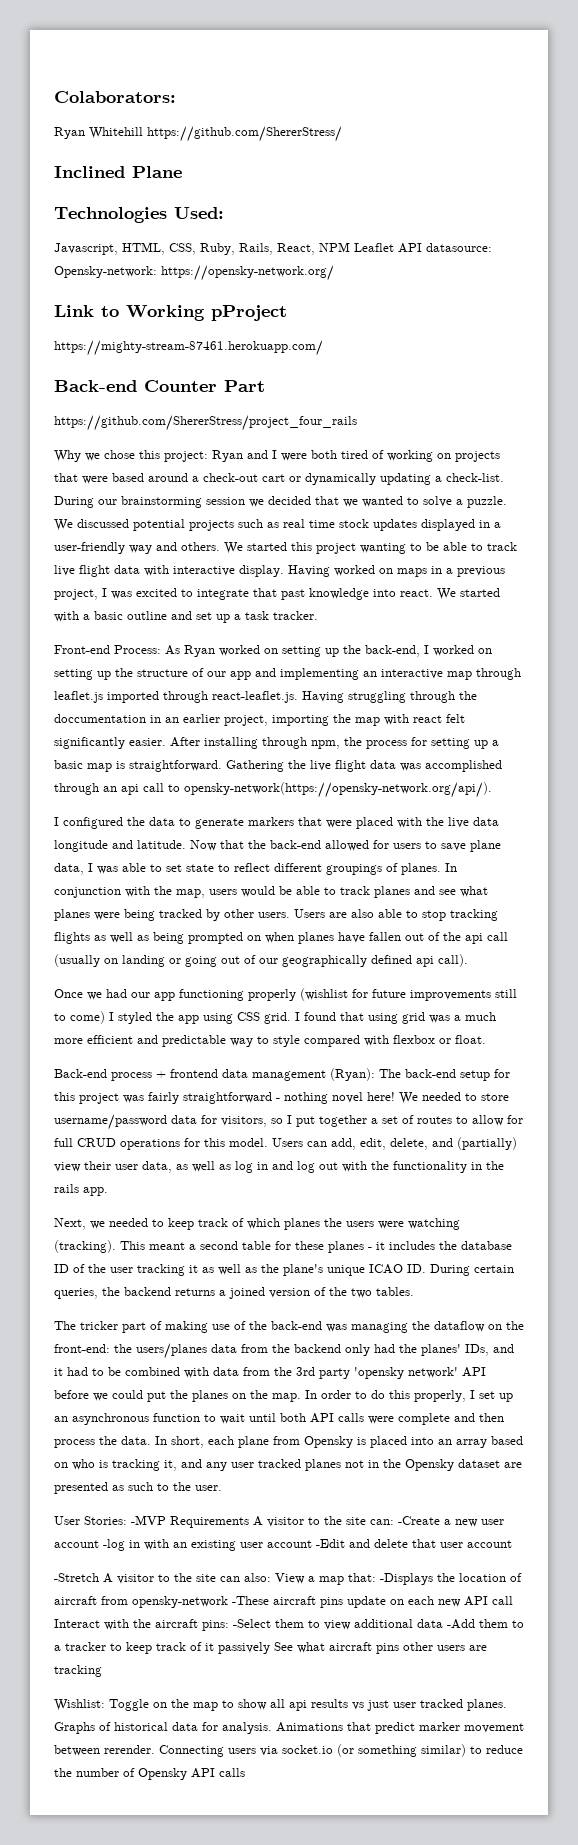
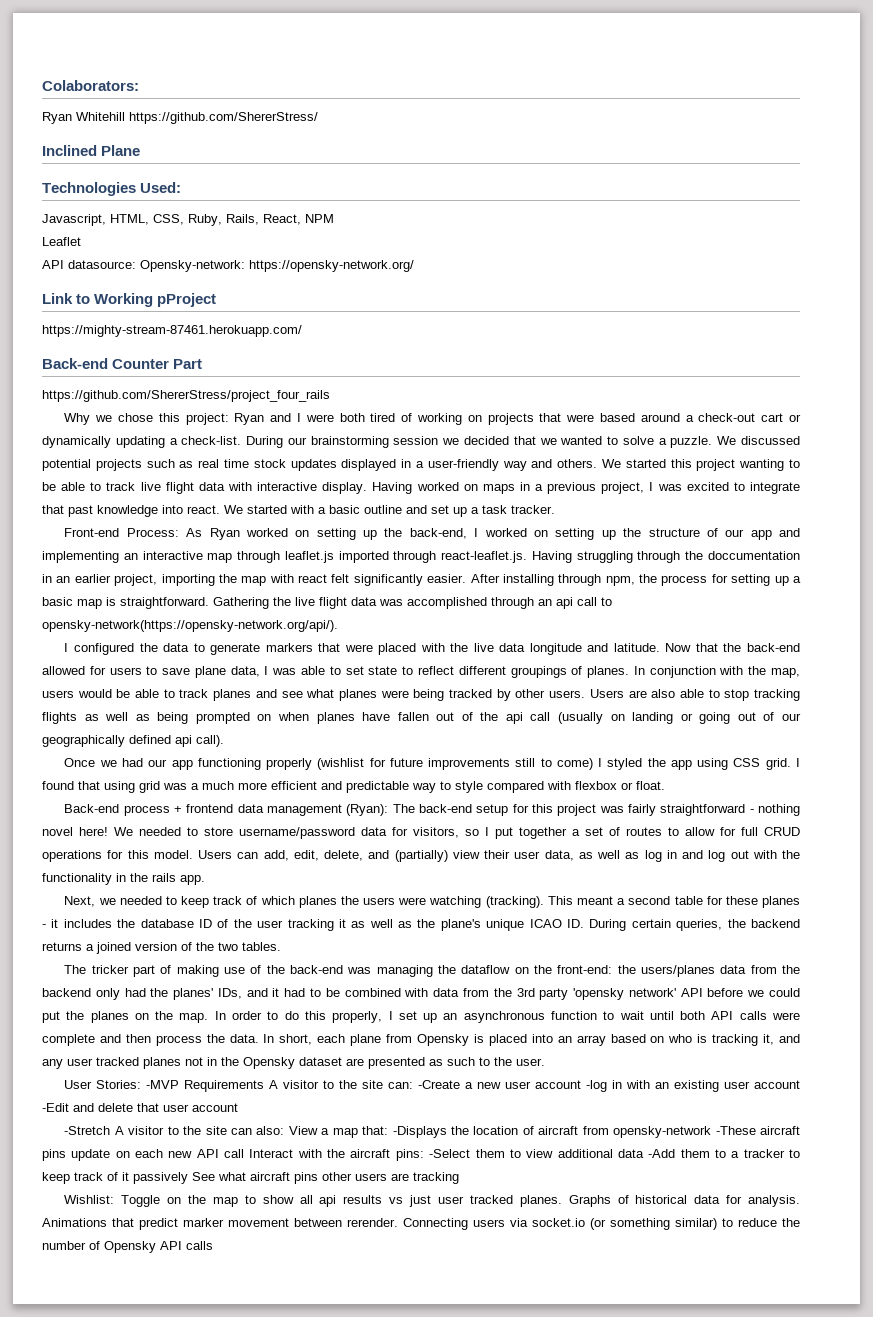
(350, 247) none -> (334, 218) //
(394, 247) none -> (81, 241) //

